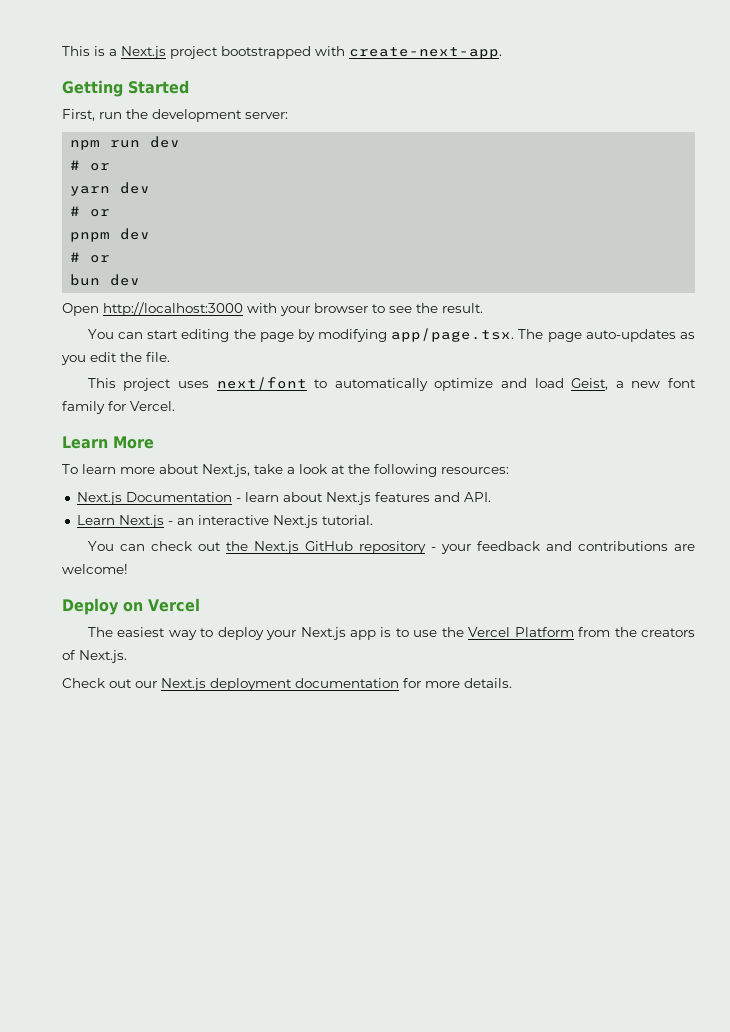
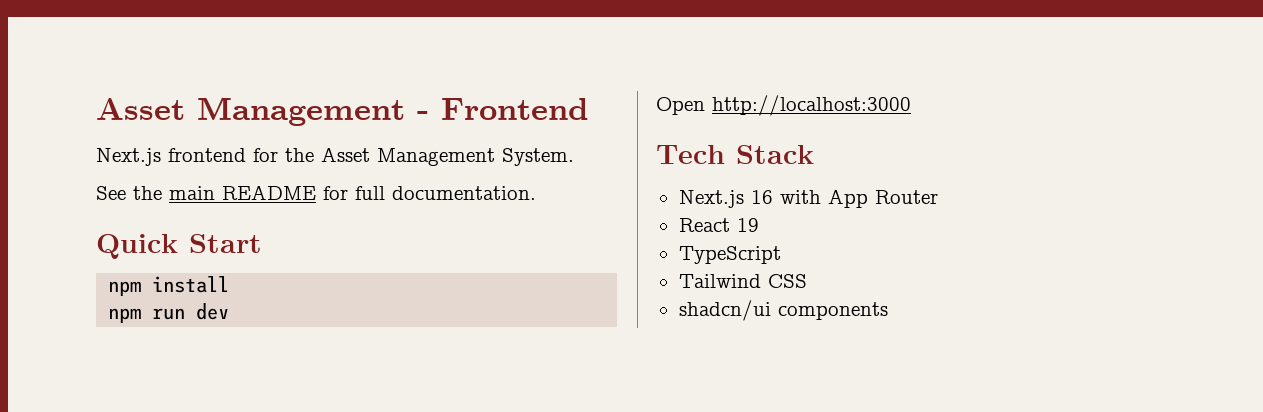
[62,46,502,59] [62,80,189,97] [62,109,288,122] [70,136,181,150] [70,160,111,171] [70,182,151,196] [70,206,111,217] [70,228,151,242] [70,252,111,263] [70,274,141,286] [62,302,483,316] [87,328,695,342] [61,352,170,365] [87,377,696,391] [62,401,175,414] [62,436,154,449] [62,464,509,477] [76,492,491,505] [76,515,373,528] [87,541,695,554] [62,564,128,574] [62,598,200,615] [87,627,695,640] [62,650,127,663] [62,678,512,691] This is a Next.js project bootstrapped with create-next-app. // Getting Started // First, run the development server: // npm run dev // # or // yarn dev // # or // pnpm dev // # or // bun dev // Open http://localhost:3000 with your browser to see the result. // You can start editing the page by modifying app/page.tsx. The page auto-updates as you edit the file. // This project uses next/font to automatically optimize and load Geist, a new font family for Vercel. // Learn More // To learn more about Next.js, take a look at the following resources: // Next.js Documentation - learn about Next.js features and API. // Learn Next.js - an interactive Next.js tutorial. // You can check out the Next.js GitHub repository - your feedback and contributions are welcome! // Deploy on Vercel // The easiest way to deploy your Next.js app is to use the Vercel Platform from the creators of Next.js. // Check out our Next.js deployment documentation for more details. -> [96,97,588,126] [96,147,574,166] [96,185,536,200] [96,234,262,259] [108,276,230,296] [108,303,230,323] [656,95,911,116] [656,145,814,164] [678,189,938,208] [678,218,759,232] [678,246,781,264] [678,274,807,288] [678,300,888,321] Asset Management - Frontend // Next.js frontend for the Asset Management System. // See the main README for full documentation. // Quick Start // npm install // npm run dev // Open http://localhost:3000 // Tech Stack // Next.js 16 with App Router // React 19 // TypeScript // Tailwind CSS // shadcn/ui components

